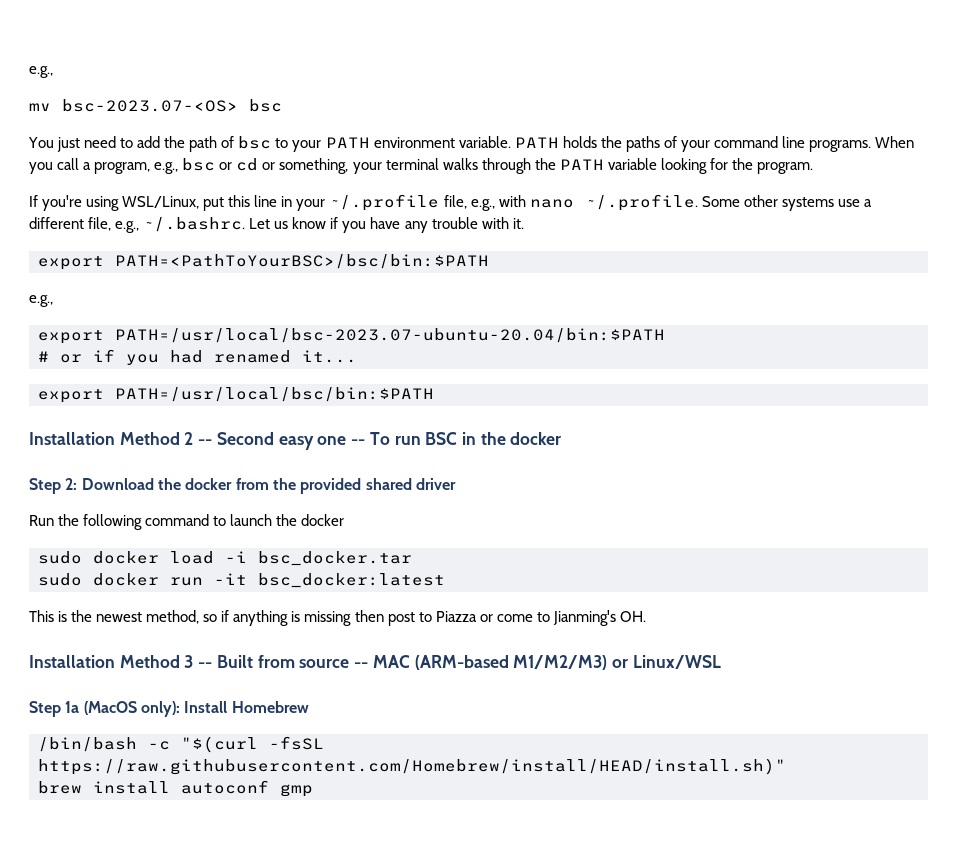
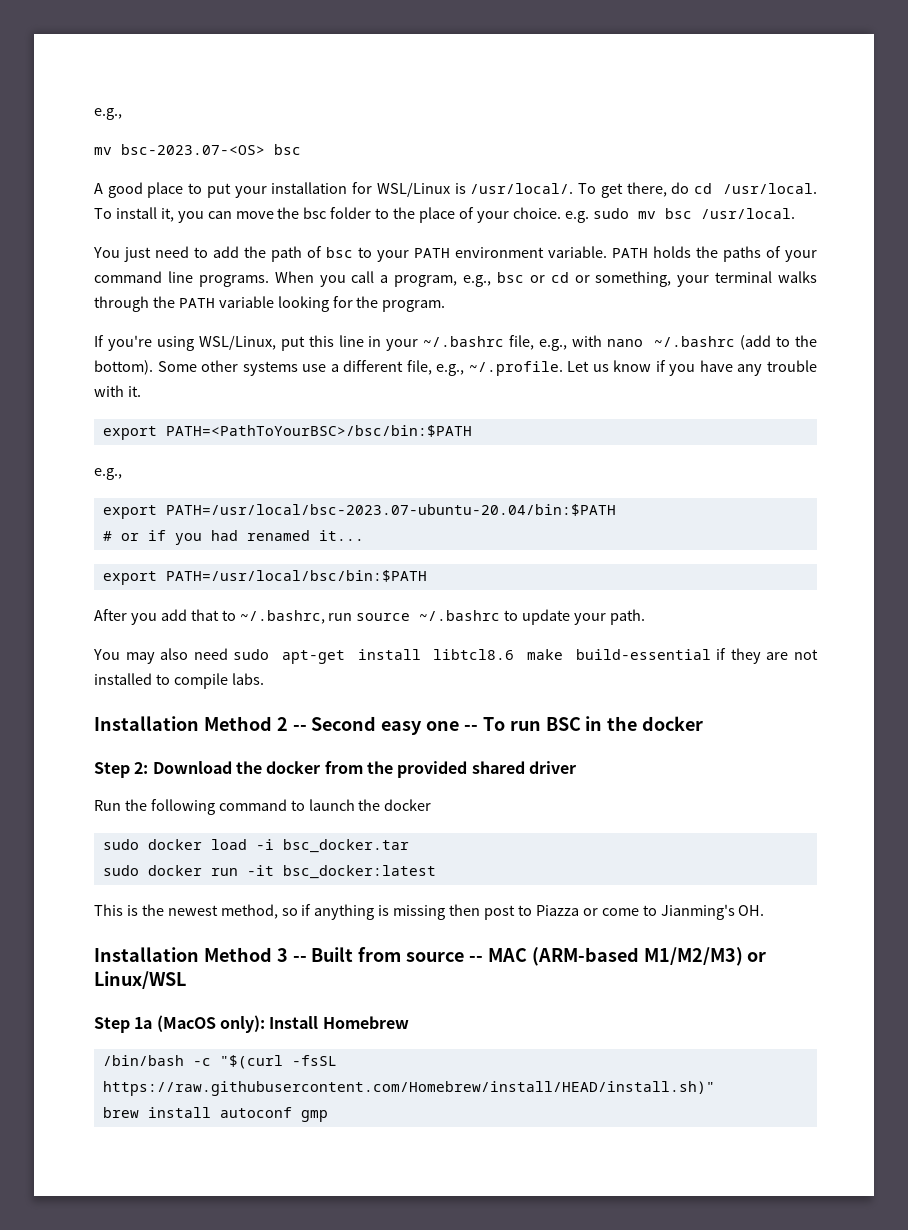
(282, 105) none -> [94,182,817,198] [94,207,795,223] // A good place to put your installation for WSL/Linux is /usr/local/. To get there, do cd /usr/local. To install it, you can move the bsc folder to the place of your choice. e.g. sudo mv bsc /usr/local.
[329,194,440,211] ~/.profile -> [423,336,505,347] ~/.bashrc
[584,194,698,211] ~/.profile. -> [654,335,817,350] [94,360,153,375] ~/.bashrc (add to the bottom).
[143,217,246,232] ~/.bashrc. -> [468,361,563,376] ~/.profile.
(434, 394) none -> [94,609,646,625] [93,648,819,664] [94,673,264,689] // After you add that to ~/.bashrc, run source ~/.bashrc to update your path. // You may also need sudo apt-get install libtcl8.6 make build-essential if they are not installed to compile labs.

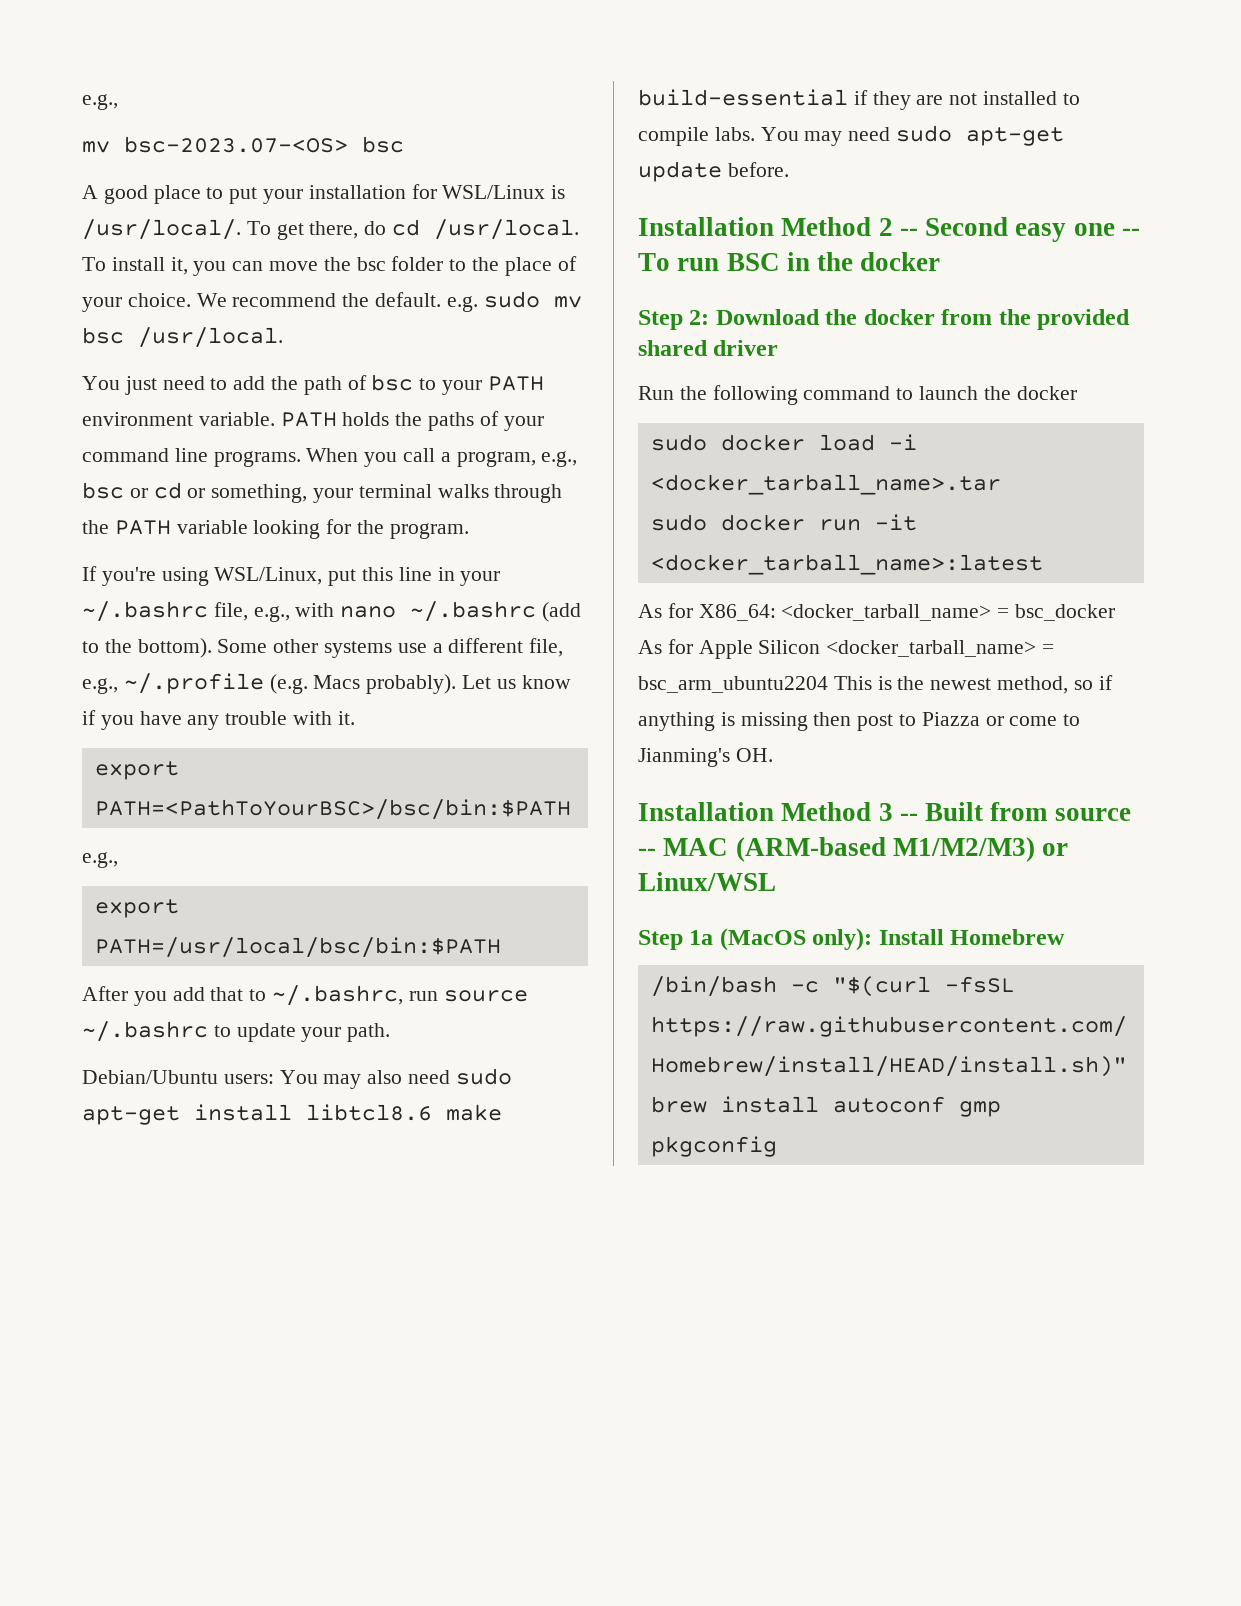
(561, 213) none -> [196,292,442,307] We recommend the default.
[468,361,563,376] ~/.profile. -> [123,673,457,694] ~/.profile (e.g. Macs probably).
[102,504,616,519] [102,530,364,545] // export PATH=/usr/local/bsc-2023.07-ubuntu-20.04/bin:$PATH // # or if you had renamed it... -> (118, 860) none
(646, 617) none -> [82,1070,274,1084] Debian/Ubuntu users:
(264, 679) none -> [760,125,1065,146] [638,161,789,182] You may need sudo apt-get update before.
[282,839,409,853] bsc_docker.tar -> [650,474,1001,495] <docker_tarball_name>.tar
[282,865,436,879] bsc_docker:latest // -> [650,554,1043,575] [638,603,1116,621] [638,639,1055,659] [638,676,828,693] <docker_tarball_name>:latest // As for X86_64: <docker_tarball_name> = bsc_docker As for Apple Silicon <docker_tarball_name> = bsc_arm_ubuntu2204
(328, 1116) none -> [650,1136,777,1157] pkgconfig

